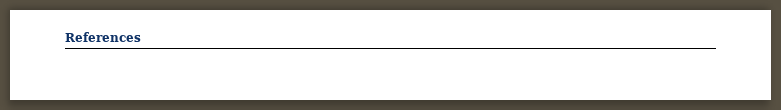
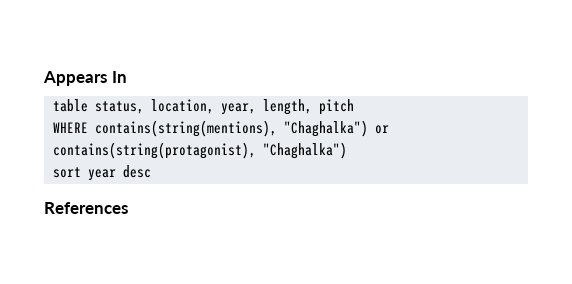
(65, 37) none -> [43,71,127,86] [52,99,354,115] [52,120,389,137] [52,142,347,159] [52,165,151,181] Appears In // table status, location, year, length, pitch // WHERE contains(string(mentions), "Chaghalka") or contains(string(protagonist), "Chaghalka") // sort year desc //

